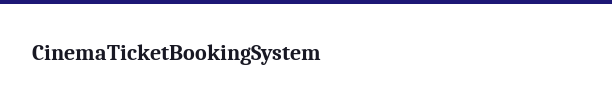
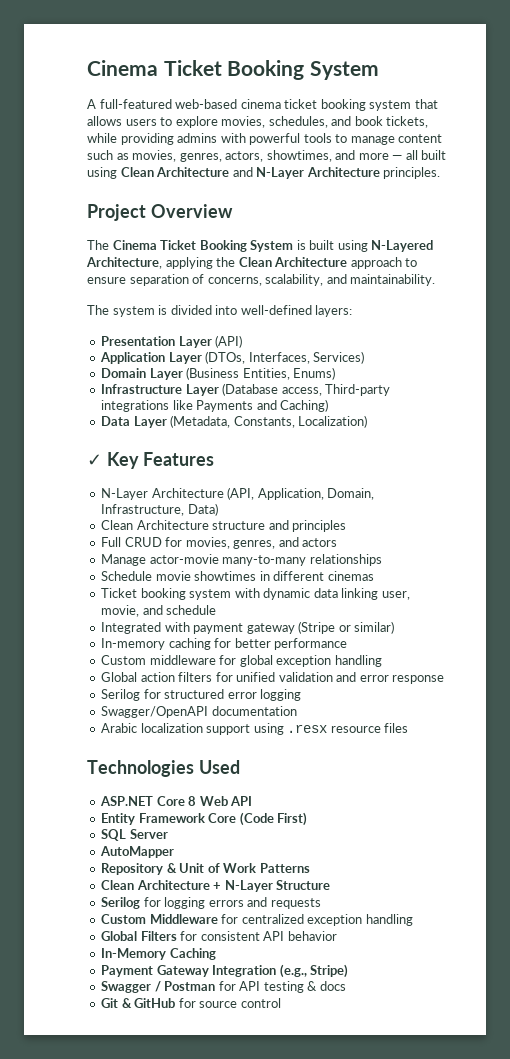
[32,44,321,65] CinemaTicketBookingSystem -> [87,60,379,80] [87,99,438,111] [87,116,429,128] [87,133,443,145] [87,150,447,162] [87,167,441,179] [87,204,233,221] [87,240,434,252] [86,257,418,269] [87,274,436,286] [87,305,353,317] [101,335,243,348] [100,351,365,364] [101,367,336,380] [101,383,391,396] [101,399,329,412] [101,415,368,428] [87,452,215,469] [101,487,375,500] [101,503,218,516] [101,520,347,532] [101,537,338,549] [101,554,382,566] [101,571,374,581] [101,588,410,600] [101,605,217,617] [101,621,395,634] [101,638,348,650] [101,655,382,667] [101,672,445,684] [101,689,302,701] [101,706,297,718] [101,723,409,735] [87,760,240,777] [100,796,253,806] [101,812,308,826] [101,829,168,841] [100,846,175,858] [101,863,310,875] [101,880,331,892] [101,897,321,909] [101,914,413,926] [101,931,337,941] [101,948,216,960] [101,964,349,978] [101,981,346,993] [101,998,281,1008] Cinema Ticket Booking System // A full-featured web-based cinema ticket booking system that allows users to explore movies, schedules, and book tickets, while providing admins with powerful tools to manage content such as movies, genres, actors, showtimes, and more — all built using Clean Architecture and N-Layer Architecture principles. // Project Overview // The Cinema Ticket Booking System is built using N-Layered Architecture, applying the Clean Architecture approach to ensure separation of concerns, scalability, and maintainability. // The system is divided into well-defined layers: // Presentation Layer (API) // Application Layer (DTOs, Interfaces, Services) // Domain Layer (Business Entities, Enums) // Infrastructure Layer (Database access, Third-party integrations like Payments and Caching) // Data Layer (Metadata, Constants, Localization) // ✓ Key Features // N-Layer Architecture (API, Application, Domain, Infrastructure, Data) // Clean Architecture structure and principles // Full CRUD for movies, genres, and actors // Manage actor-movie many-to-many relationships // Schedule movie showtimes in different cinemas // Ticket booking system with dynamic data linking user, movie, and schedule // Integrated with payment gateway (Stripe or similar) // In-memory caching for better performance // Custom middleware for global exception handling // Global action filters for unified validation and error response // Serilog for structured error logging // Swagger/OpenAPI documentation // Arabic localization support using .resx resource files // Technologies Used // ASP.NET Core 8 Web API // Entity Framework Core (Code First) // SQL Server // AutoMapper // Repository & Unit of Work Patterns // Clean Architecture + N-Layer Structure // Serilog for logging errors and requests // Custom Middleware for centralized exception handling // Global Filters for consistent API behavior // In-Memory Caching // Payment Gateway Integration (e.g., Stripe) // Swagger / Postman for API testing & docs // Git & GitHub for source control

